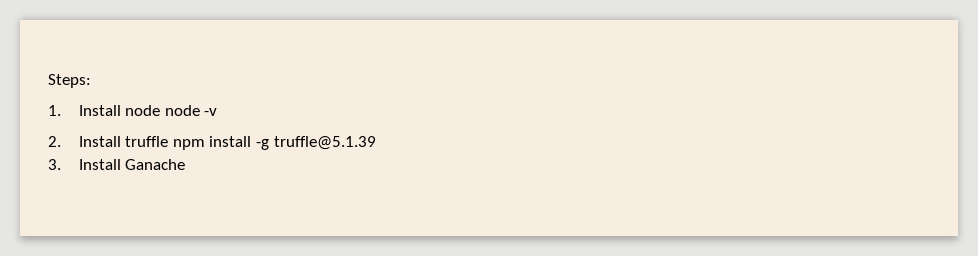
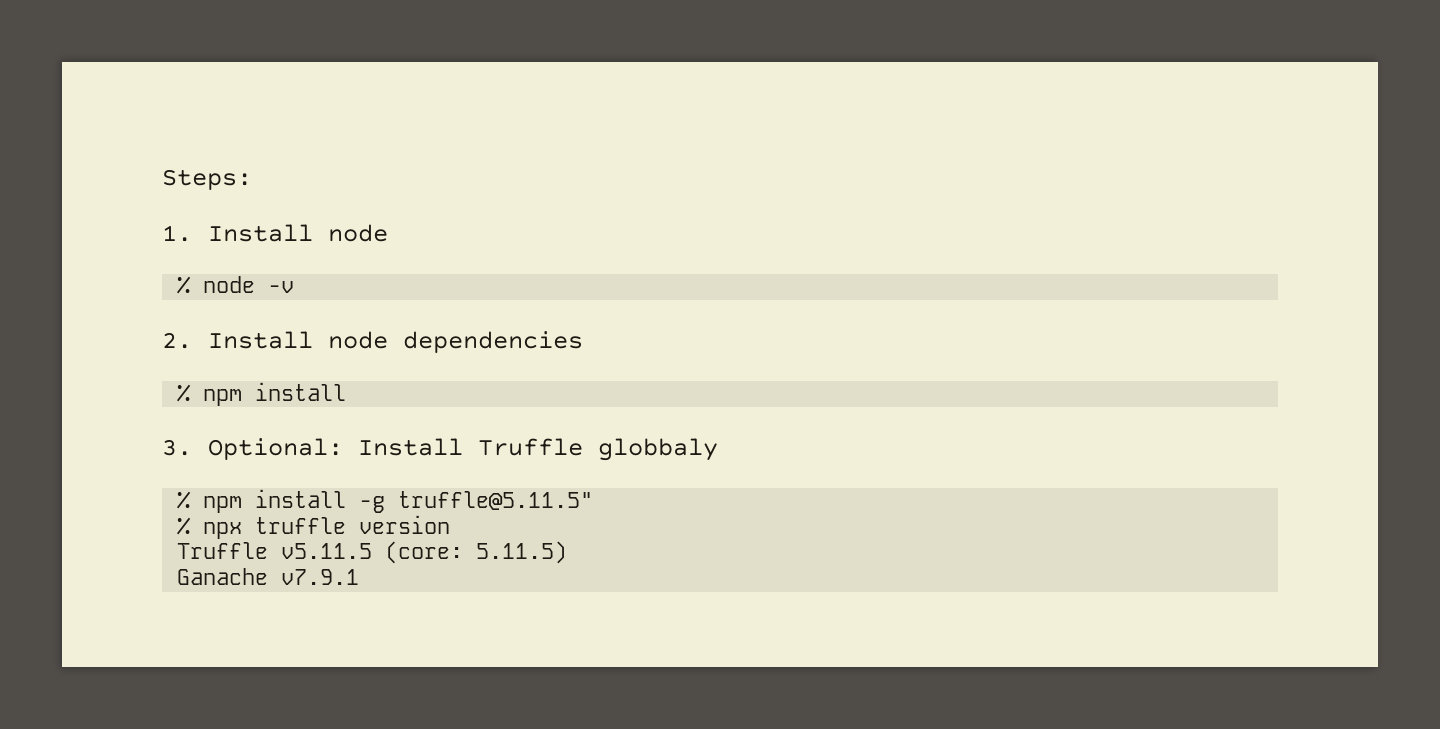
(161, 110) none -> [177,276,192,294] // %
[125,136,376,150] [48,159,186,170] truffle npm install -g truffle@5.1.39 // 3. Install Ganache -> [328,331,584,353] [177,382,347,406] [162,438,719,461] [177,489,594,513] [177,515,451,539] [177,541,568,564] [177,568,360,585] node dependencies // % npm install // 3. Optional: Install Truffle globbaly // % npm install -g truffle@5.11.5" // % npx truffle version // Truffle v5.11.5 (core: 5.11.5) // Ganache v7.9.1

